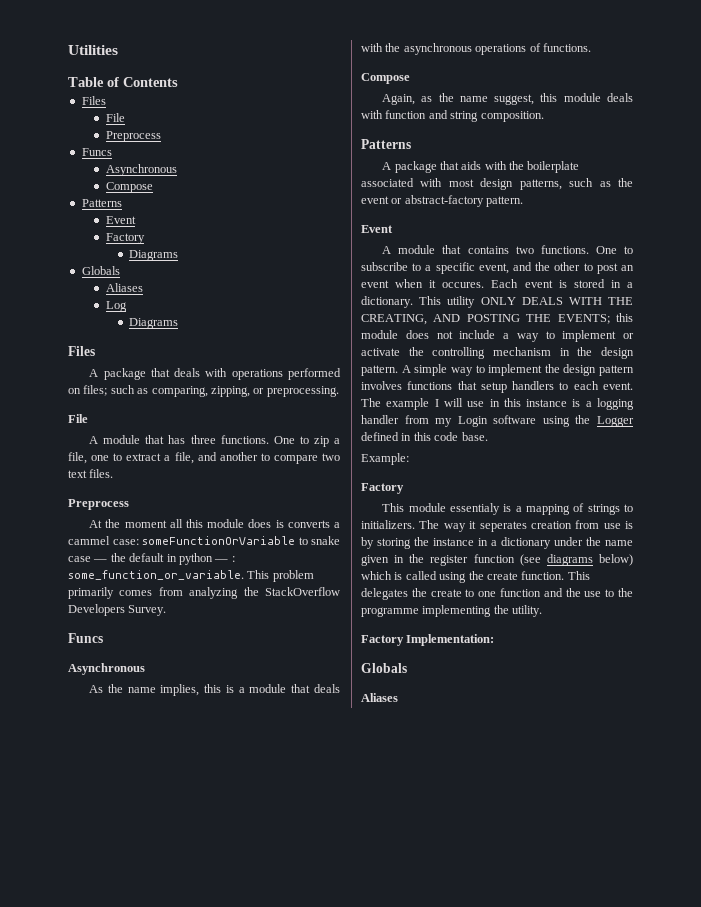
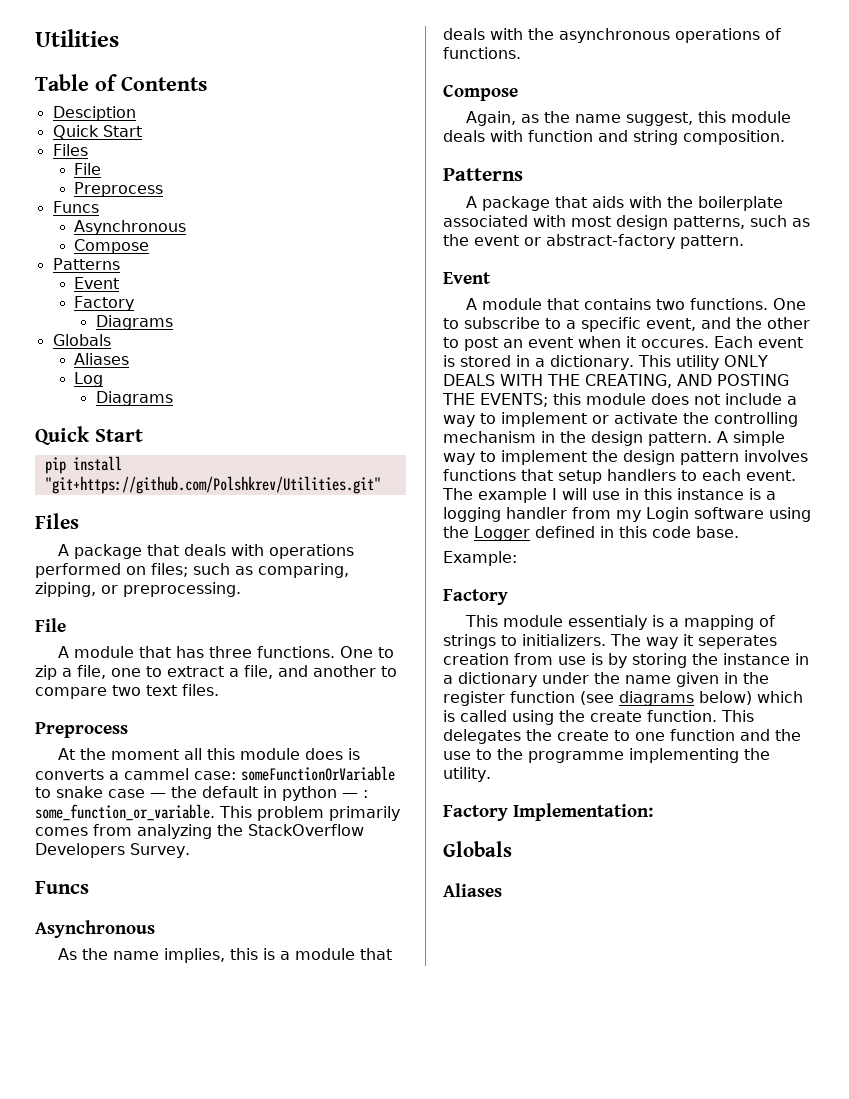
(178, 82) none -> [52,106,136,121] [52,125,142,139] // Desciption // Quick Start
(179, 323) none -> [35,426,143,445] [44,456,122,474] [44,476,381,494] // Quick Start // pip install "git+https://github.com/Polshkrev/Utilities.git"

